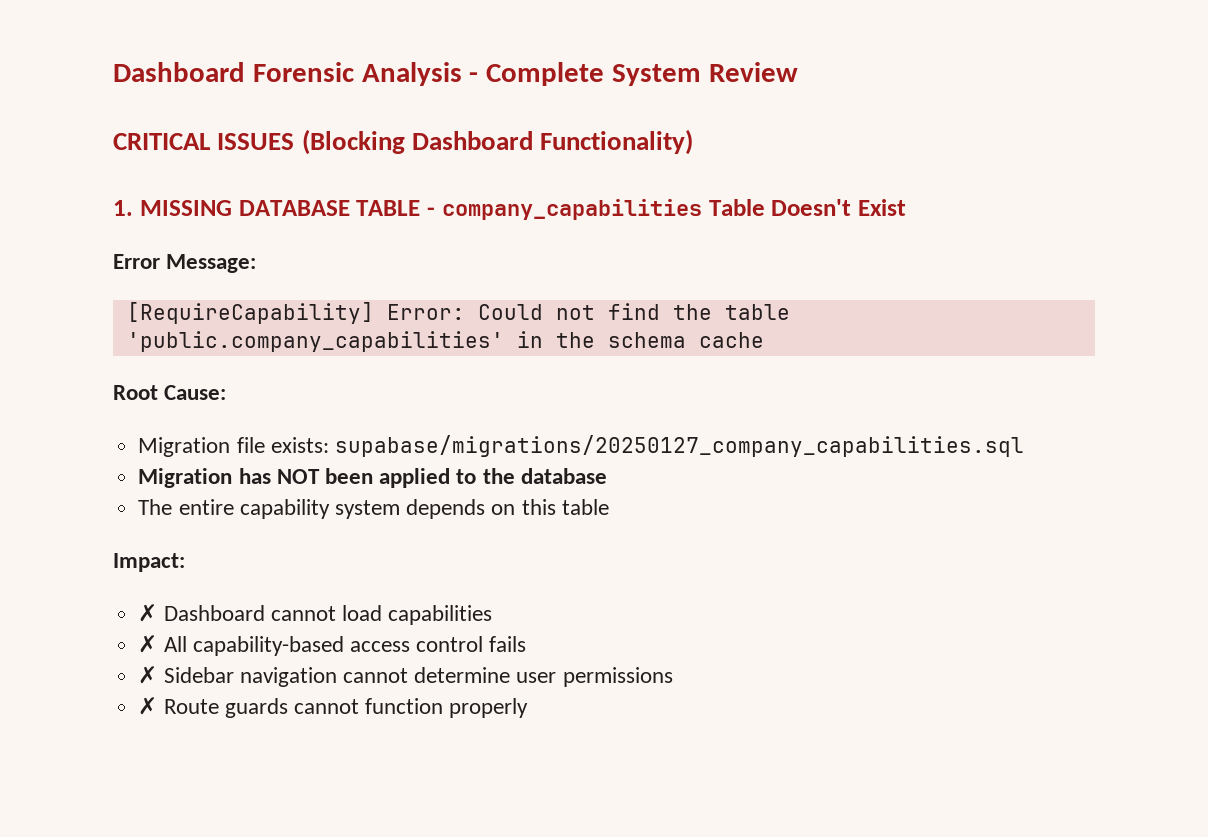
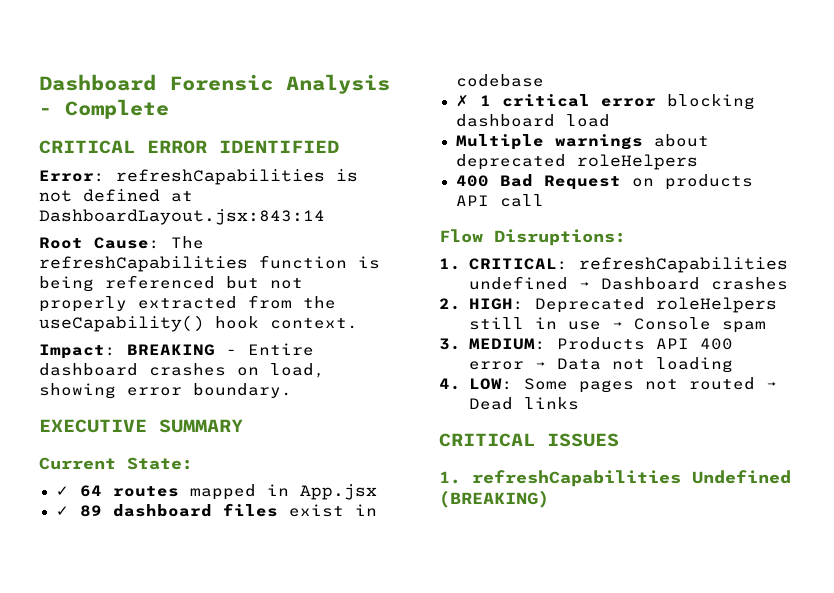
[612,62,798,86] [113,129,694,155] [113,199,906,220] [113,254,257,273] [126,302,790,324] [126,331,764,352] [113,385,227,400] [138,435,1024,457] [138,468,607,488] [138,499,609,519] [113,553,185,572] [138,604,493,625] [138,635,527,656] [138,666,673,687] [138,697,529,718] System Review // CRITICAL ISSUES (Blocking Dashboard Functionality) // 1. MISSING DATABASE TABLE - company_capabilities Table Doesn't Exist // Error Message: // [RequireCapability] Error: Could not find the table 'public.company_capabilities' in the schema cache // Root Cause: // Migration file exists: supabase/migrations/20250127_company_capabilities.sql // Migration has NOT been applied to the database // The entire capability system depends on this table // Impact: // ✗ Dashboard cannot load capabilities // ✗ All capability-based access control fails // ✗ Sidebar navigation cannot determine user permissions // ✗ Route guards cannot function properly -> [39,140,339,154] [39,169,358,185] [39,189,193,202] [39,209,325,225] [39,236,204,249] [39,255,380,272] [39,275,303,292] [39,295,336,312] [39,315,358,332] [39,343,314,359] [39,363,325,378] [39,383,292,399] [39,419,243,433] [39,457,193,470] [55,484,377,500] [55,503,377,517] [455,74,544,87] [455,94,755,110] [455,114,610,127] [455,134,709,150] [455,154,698,170] [455,174,753,190] [455,194,544,207] [439,229,626,246] [439,257,788,273] [468,276,788,290] [439,297,777,313] [468,317,766,333] [439,337,733,350] [468,357,733,373] [439,377,777,393] [468,397,579,410] [439,433,619,447] [439,470,791,487] [439,490,549,508] // CRITICAL ERROR IDENTIFIED // Error: refreshCapabilities is not defined at DashboardLayout.jsx:843:14 // Root Cause: The refreshCapabilities function is being referenced but not properly extracted from the useCapability() hook context. // Impact: BREAKING - Entire dashboard crashes on load, showing error boundary. // EXECUTIVE SUMMARY // Current State: // ✓ 64 routes mapped in App.jsx // ✓ 89 dashboard files exist in codebase // ✗ 1 critical error blocking dashboard load // Multiple warnings about deprecated roleHelpers // 400 Bad Request on products API call // Flow Disruptions: // 1. CRITICAL: refreshCapabilities undefined → Dashboard crashes // 2. HIGH: Deprecated roleHelpers still in use → Console spam // 3. MEDIUM: Products API 400 error → Data not loading // 4. LOW: Some pages not routed → Dead links // CRITICAL ISSUES // 1. refreshCapabilities Undefined (BREAKING)

